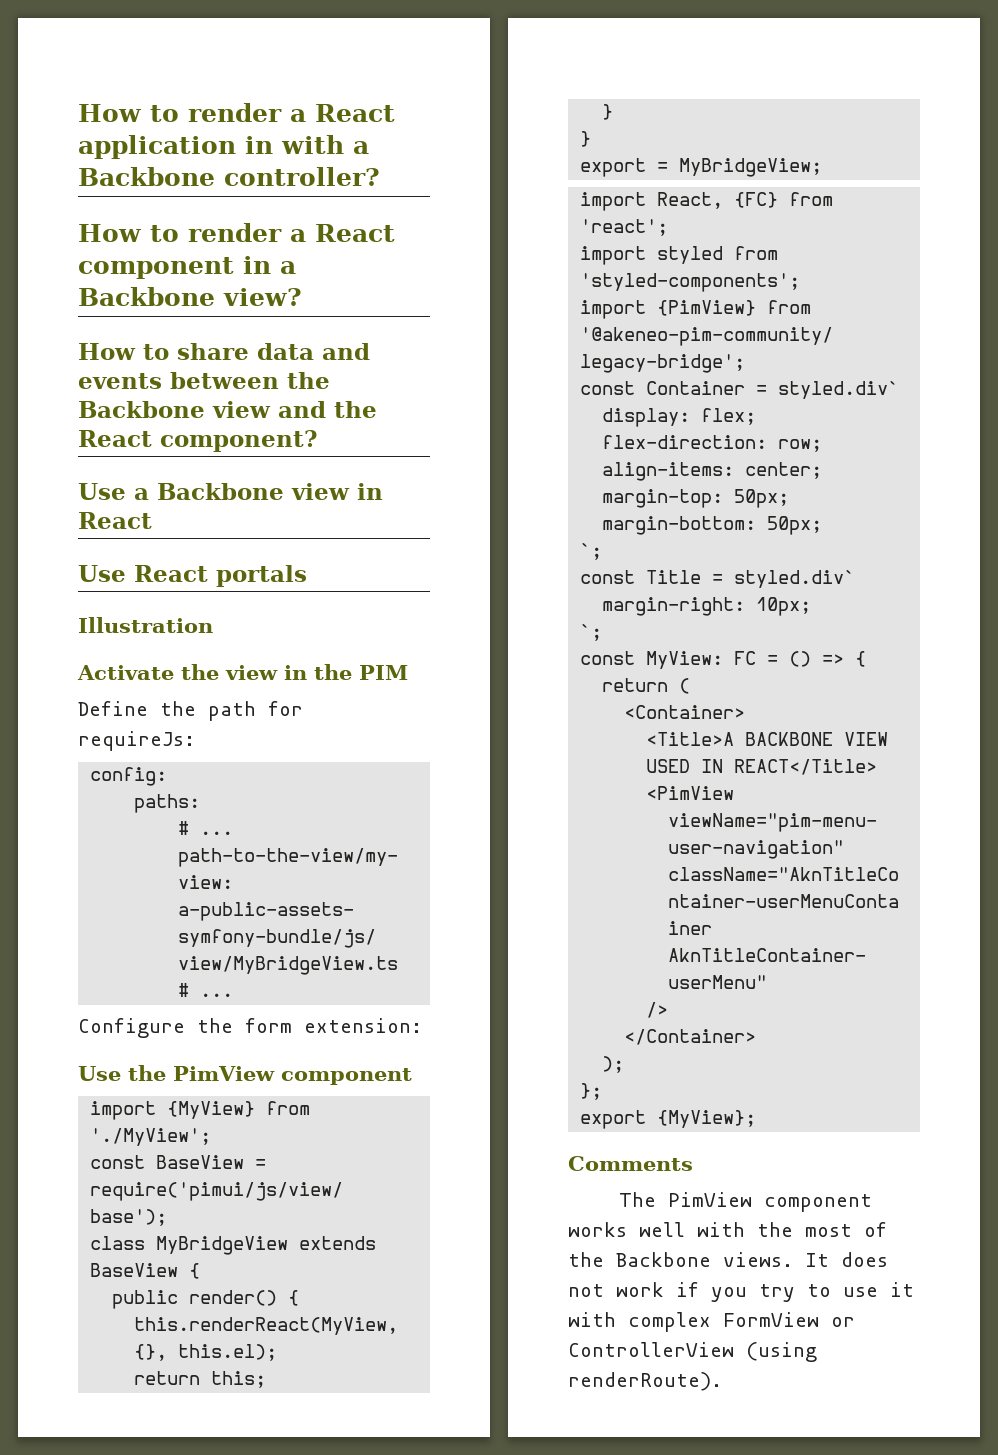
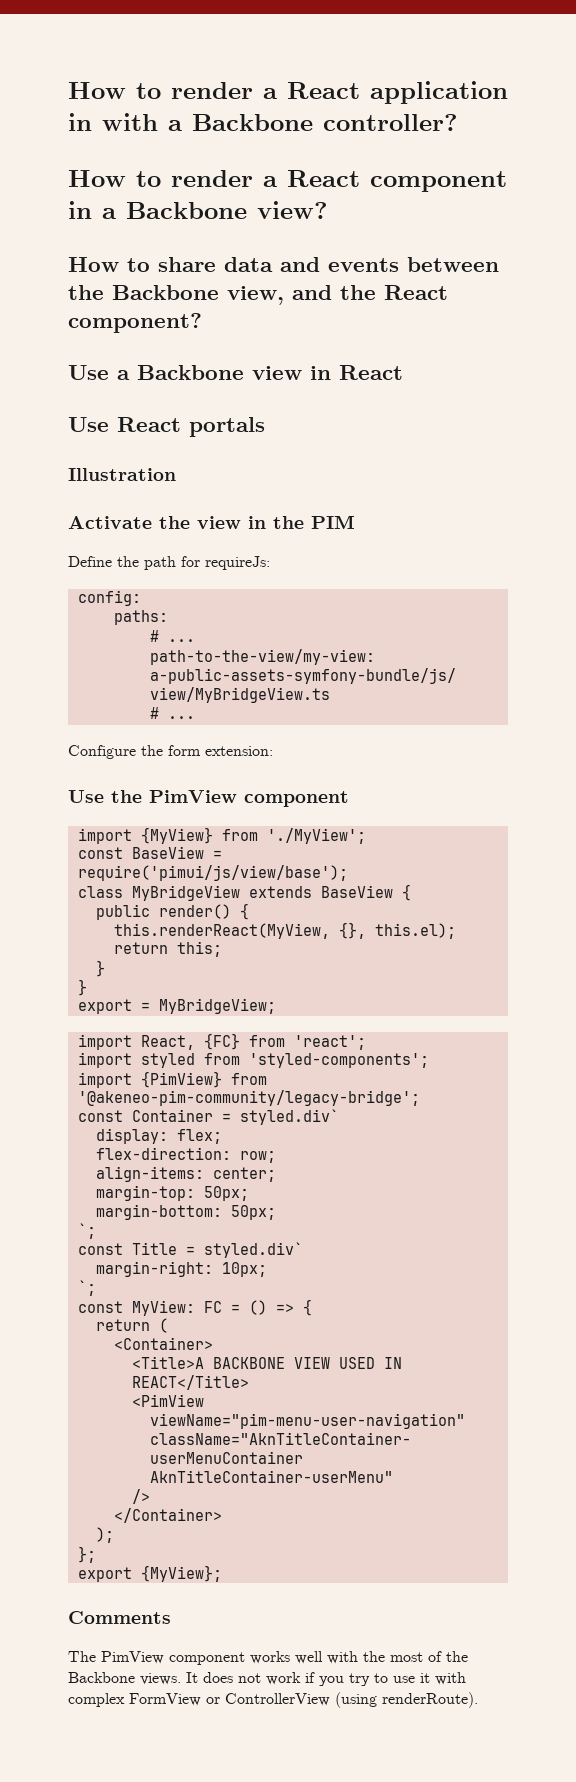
[212,401,271,418] view -> [227,286,284,305] view,

